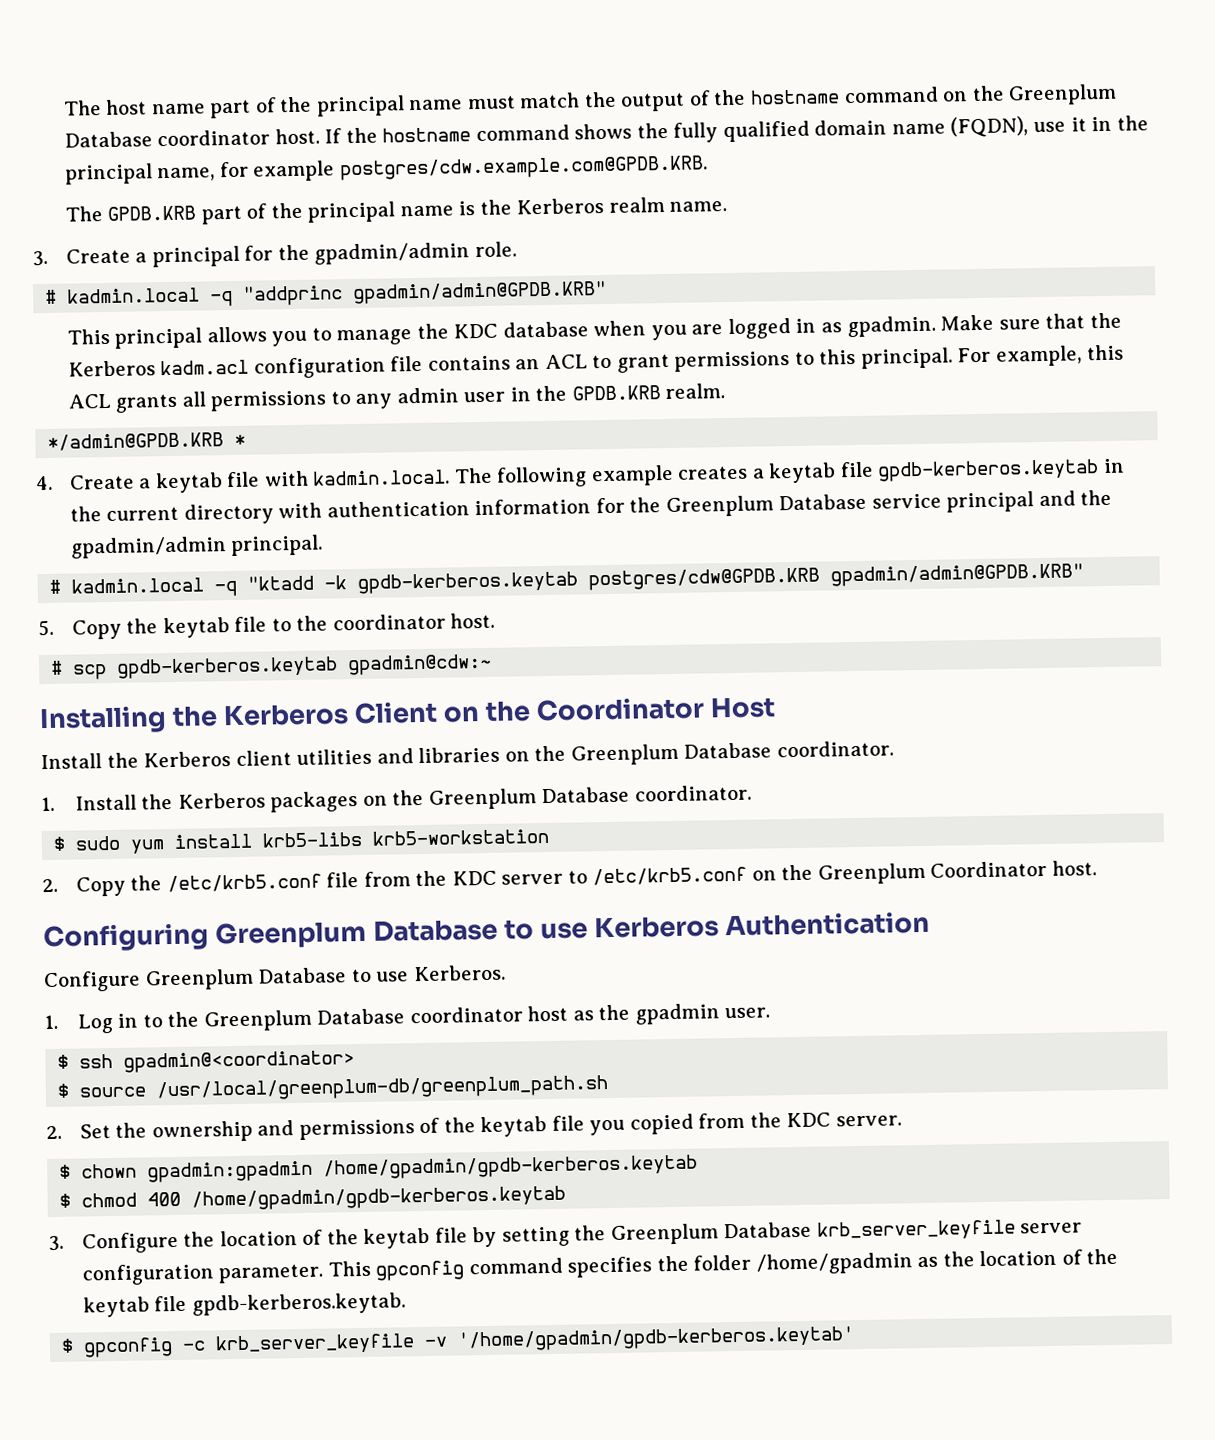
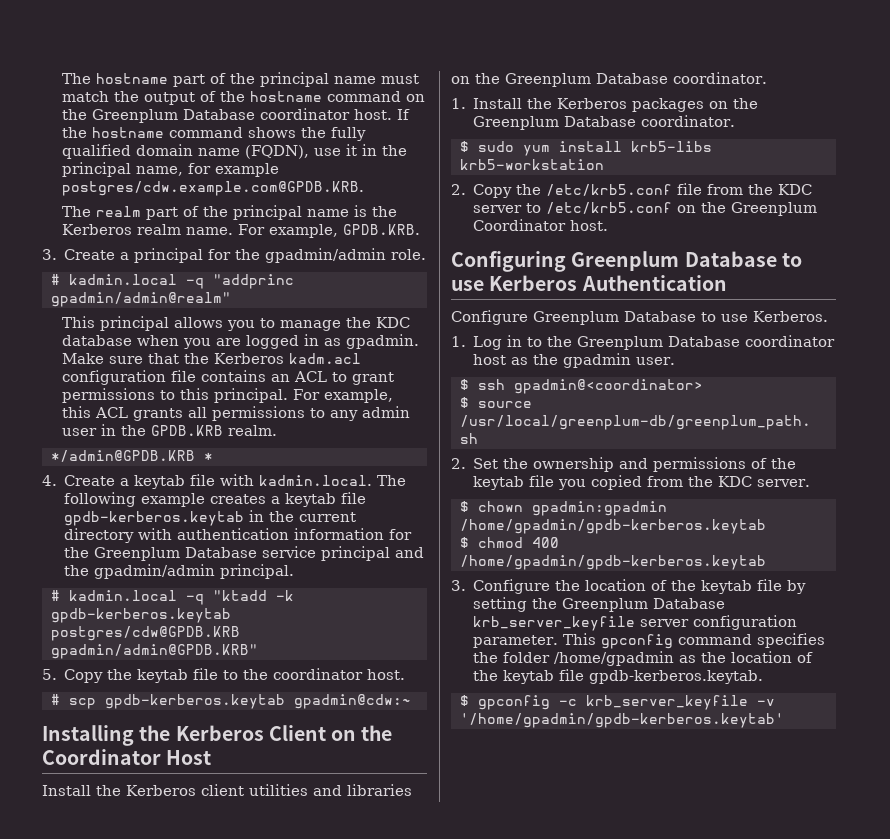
[62,99,206,116] The host name -> [62,73,169,84] The hostname
[107,205,197,221] GPDB.KRB -> [96,206,142,217] realm
(728, 206) none -> [238,224,421,238] For example, GPDB.KRB.
[352,280,608,305] gpadmin/admin@GPDB.KRB" -> [50,292,231,307] gpadmin/admin@realm"

